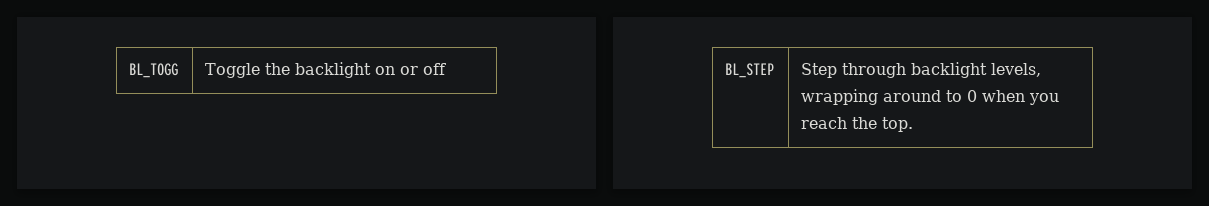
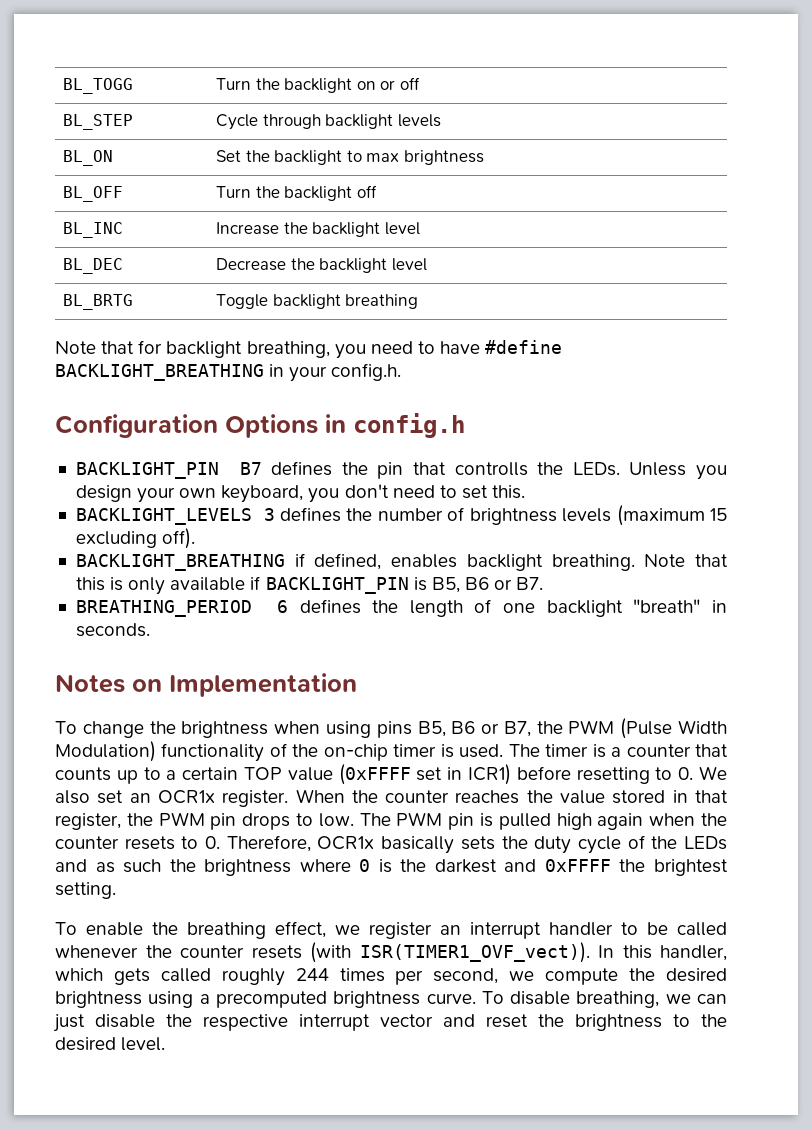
[205,63,261,78] Toggle -> [215,78,251,90] Turn
[801,63,838,78] Step -> [215,114,258,130] Cycle
[991,63,1042,77] [801,89,1060,105] [801,117,914,132] levels, wrapping around to 0 when you reach the top. -> [397,114,441,127] [62,150,113,166] [215,150,484,165] [62,186,123,202] [215,185,377,201] [62,222,123,238] [215,222,420,237] [62,258,123,274] [215,258,427,273] [62,294,133,310] [215,294,419,309] [55,340,563,359] [55,363,402,382] [55,413,465,438] [75,461,728,480] [75,484,526,503] [75,505,728,526] [75,528,196,549] [75,553,728,571] [75,576,544,595] [75,599,728,617] [75,623,150,637] [55,673,357,697] [55,718,727,739] [55,741,728,762] [55,764,727,785] [55,789,728,807] [55,812,727,830] [55,835,728,854] [55,859,728,876] [55,882,116,899] [55,921,727,939] [55,942,727,963] [55,968,727,986] [55,991,727,1008] [53,1014,727,1032] [55,1037,166,1051] levels // BL_ON | Set the backlight to max brightness // BL_OFF | Turn the backlight off // BL_INC | Increase the backlight level // BL_DEC | Decrease the backlight level // BL_BRTG | Toggle backlight breathing // Note that for backlight breathing, you need to have #define BACKLIGHT_BREATHING in your config.h. // Configuration Options in config.h // BACKLIGHT_PIN B7 defines the pin that controlls the LEDs. Unless you design your own keyboard, you don't need to set this. // BACKLIGHT_LEVELS 3 defines the number of brightness levels (maximum 15 excluding off). // BACKLIGHT_BREATHING if defined, enables backlight breathing. Note that this is only available if BACKLIGHT_PIN is B5, B6 or B7. // BREATHING_PERIOD 6 defines the length of one backlight "breath" in seconds. // Notes on Implementation // To change the brightness when using pins B5, B6 or B7, the PWM (Pulse Width Modulation) functionality of the on-chip timer is used. The timer is a counter that counts up to a certain TOP value (0xFFFF set in ICR1) before resetting to 0. We also set an OCR1x register. When the counter reaches the value stored in that register, the PWM pin drops to low. The PWM pin is pulled high again when the counter resets to 0. Therefore, OCR1x basically sets the duty cycle of the LEDs and as such the brightness where 0 is the darkest and 0xFFFF the brightest setting. // To enable the breathing effect, we register an interrupt handler to be called whenever the counter resets (with ISR(TIMER1_OVF_vect)). In this handler, which gets called roughly 244 times per second, we compute the desired brightness using a precomputed brightness curve. To disable breathing, we can just disable the respective interrupt vector and reset the brightness to the desired level.

